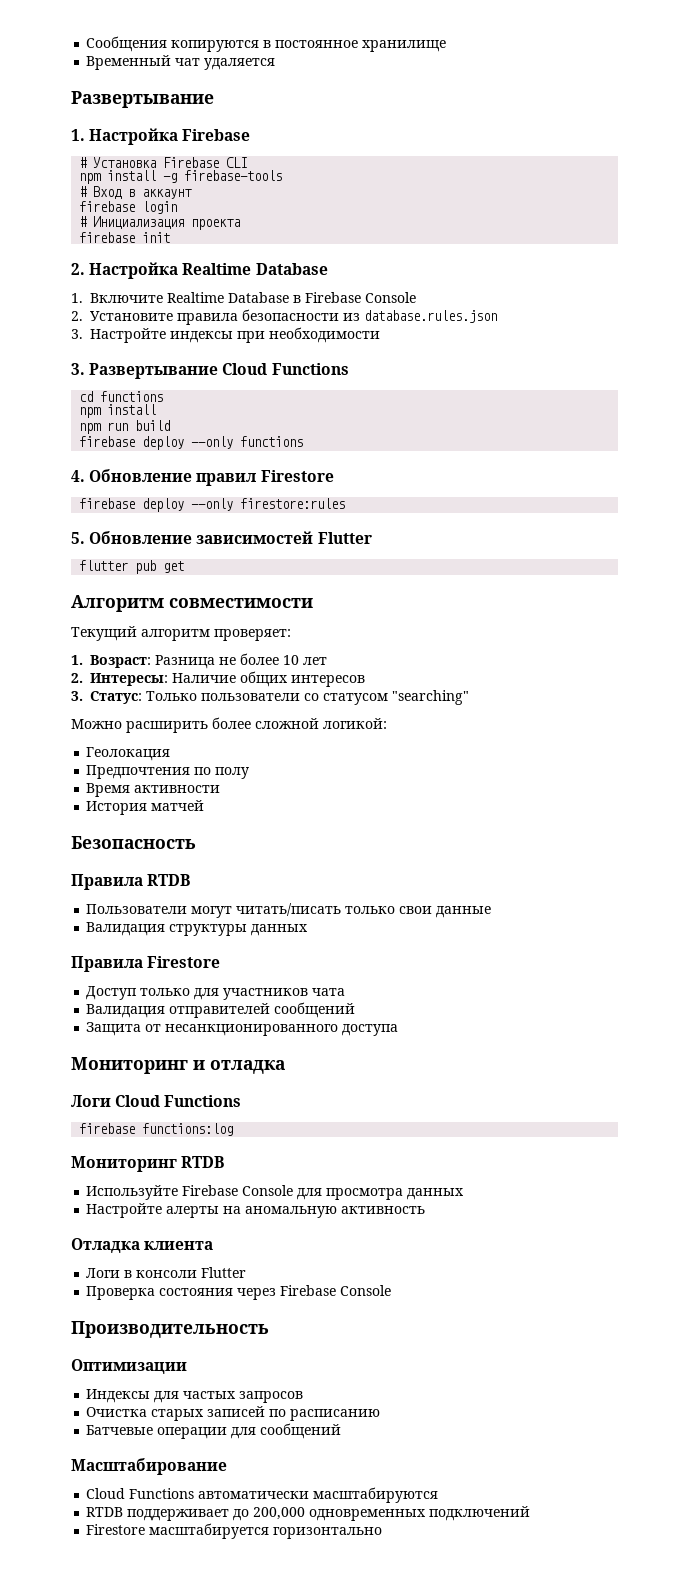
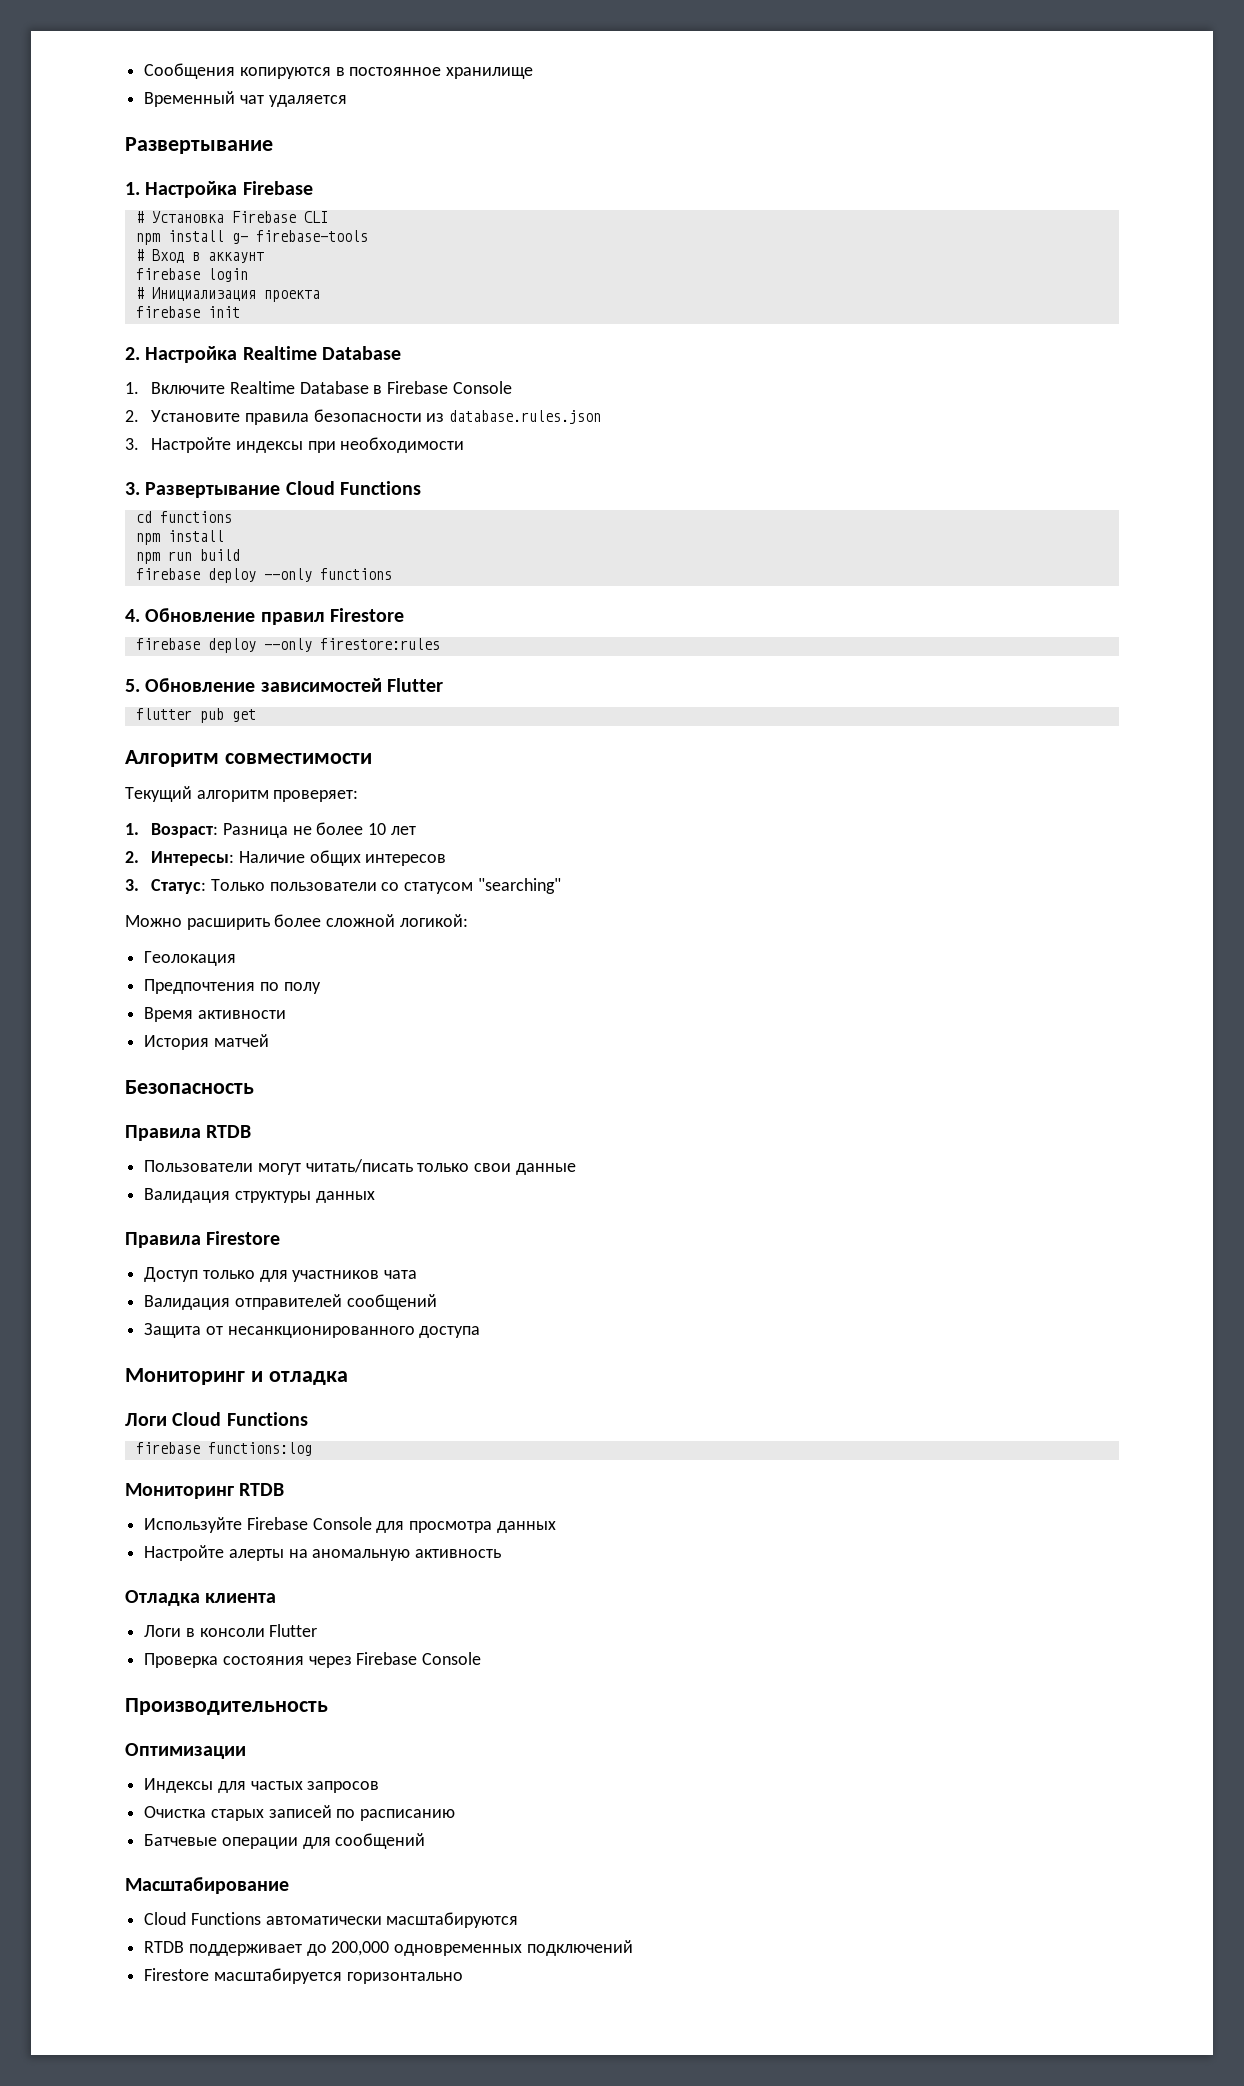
[163,173,178,183] -g -> [231,233,248,244] g-

